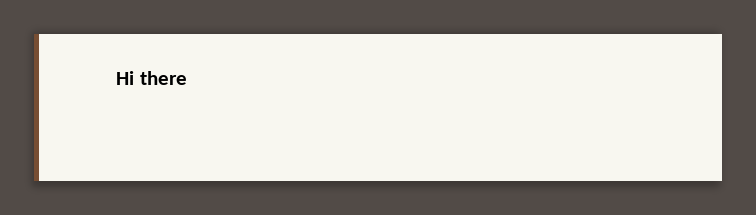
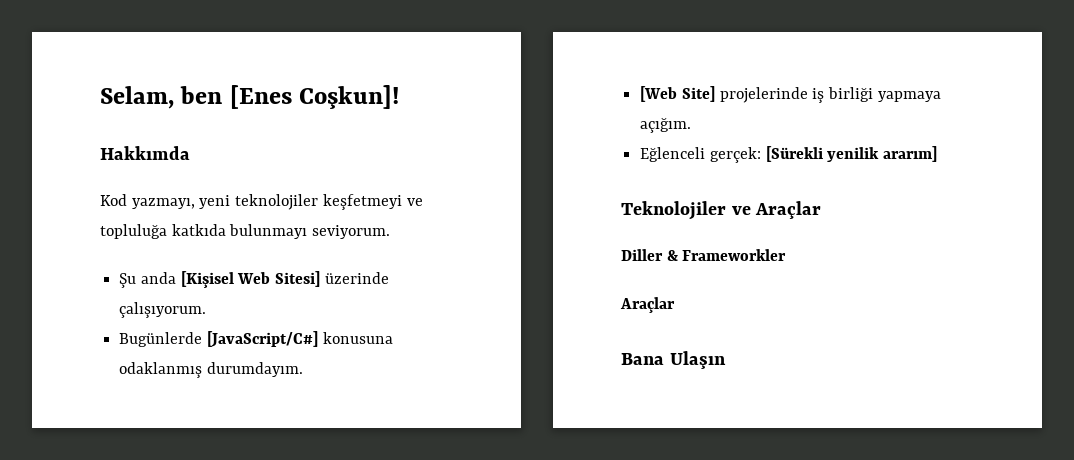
[116,71,187,85] Hi there -> [100,85,400,109] [100,146,190,160] [100,194,423,210] [100,224,391,239] [119,271,389,288] [119,302,207,318] [119,331,393,347] [119,362,303,378] [640,86,941,103] [640,117,692,133] [640,146,938,163] [621,201,822,220] [621,249,787,261] [620,297,675,313] [621,351,726,369] Selam, ben [Enes Coşkun]! // Hakkımda // Kod yazmayı, yeni teknolojiler keşfetmeyi ve topluluğa katkıda bulunmayı seviyorum. // Şu anda [Kişisel Web Sitesi] üzerinde çalışıyorum. // Bugünlerde [JavaScript/C#] konusuna odaklanmış durumdayım. // [Web Site] projelerinde iş birliği yapmaya açığım. // Eğlenceli gerçek: [Sürekli yenilik ararım] // Teknolojiler ve Araçlar // Diller & Frameworkler // Araçlar // Bana Ulaşın

